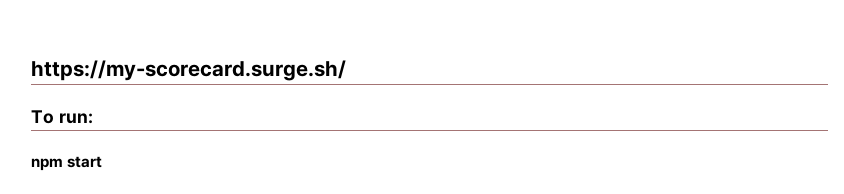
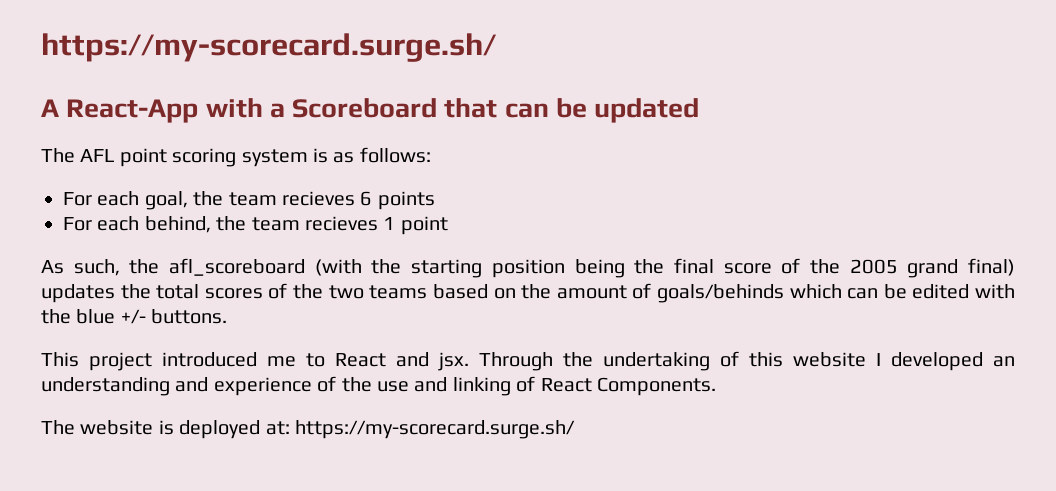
[31,110,93,124] [31,156,103,171] To run: // npm start -> [41,98,700,123] [41,147,431,167] [63,191,435,210] [63,216,448,235] [41,258,1015,278] [41,283,1015,303] [41,309,228,324] [41,351,1015,371] [41,376,716,396] [41,420,575,439] A React-App with a Scoreboard that can be updated // The AFL point scoring system is as follows: // For each goal, the team recieves 6 points // For each behind, the team recieves 1 point // As such, the afl_scoreboard (with the starting position being the final score of the 2005 grand final) updates the total scores of the two teams based on the amount of goals/behinds which can be edited with the blue +/- buttons. // This project introduced me to React and jsx. Through the undertaking of this website I developed an understanding and experience of the use and linking of React Components. // The website is deployed at: https://my-scorecard.surge.sh/

